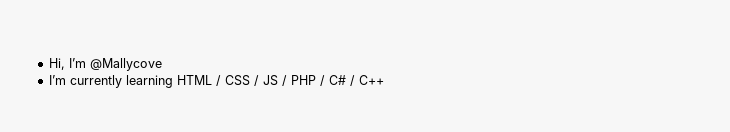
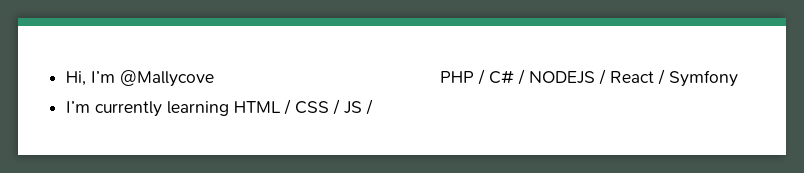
[358,75,384,85] C++ -> [529,69,739,87] NODEJS / React / Symfony

